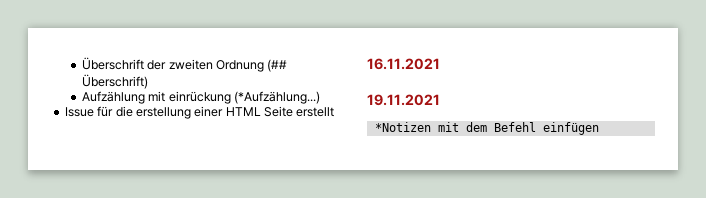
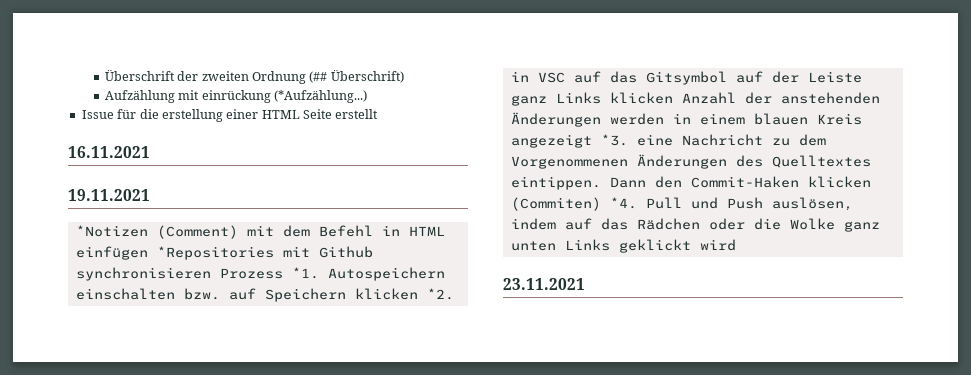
(431, 127) none -> [156,225,238,239] (Comment)
[542,122,599,135] einfügen -> [381,225,445,236] [75,246,373,260] [75,267,445,281] [75,288,454,302] [510,71,862,85] [510,92,880,106] [510,112,862,127] [510,134,826,148] [510,154,871,169] [510,176,871,190] [510,197,853,211] [510,218,880,232] [510,239,736,253] [503,278,585,290] in HTML einfügen *Repositories mit Github synchronisieren Prozess *1. Autospeichern einschalten bzw. auf Speichern klicken *2. in VSC auf das Gitsymbol auf der Leiste ganz Links klicken Anzahl der anstehenden Änderungen werden in einem blauen Kreis angezeigt *3. eine Nachricht zu dem Vorgenommenen Änderungen des Quelltextes eintippen. Dann den Commit-Haken klicken (Commiten) *4. Pull und Push auslösen, indem auf das Rädchen oder die Wolke ganz unten Links geklickt wird // 23.11.2021

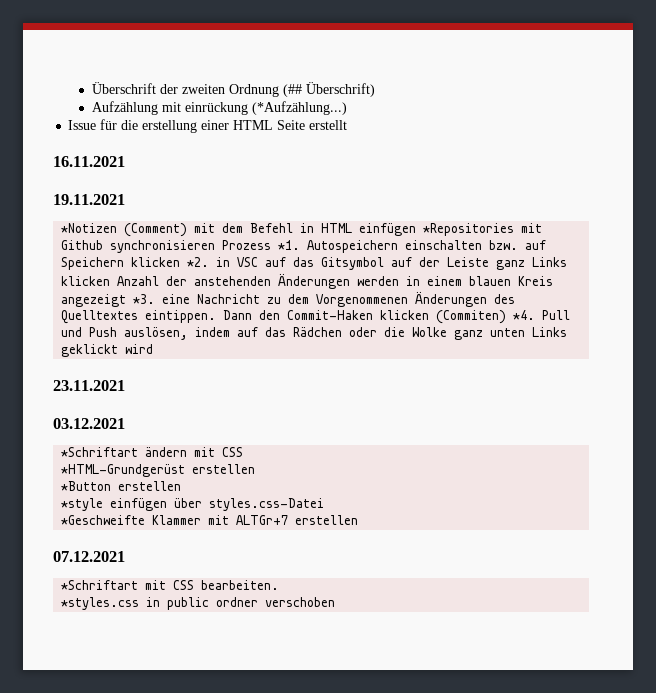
(585, 284) none -> [53,418,125,429] [61,447,244,457] [61,464,256,477] [61,481,182,491] [61,498,325,511] [61,515,359,525] [53,551,125,562] [61,580,280,590] [61,597,336,610] // 03.12.2021 // *Schriftart ändern mit CSS // *HTML-Grundgerüst erstellen // *Button erstellen // *style einfügen über styles.css-Datei // *Geschweifte Klammer mit ALTGr+7 erstellen // 07.12.2021 // *Schriftart mit CSS bearbeiten. // *styles.css in public ordner verschoben

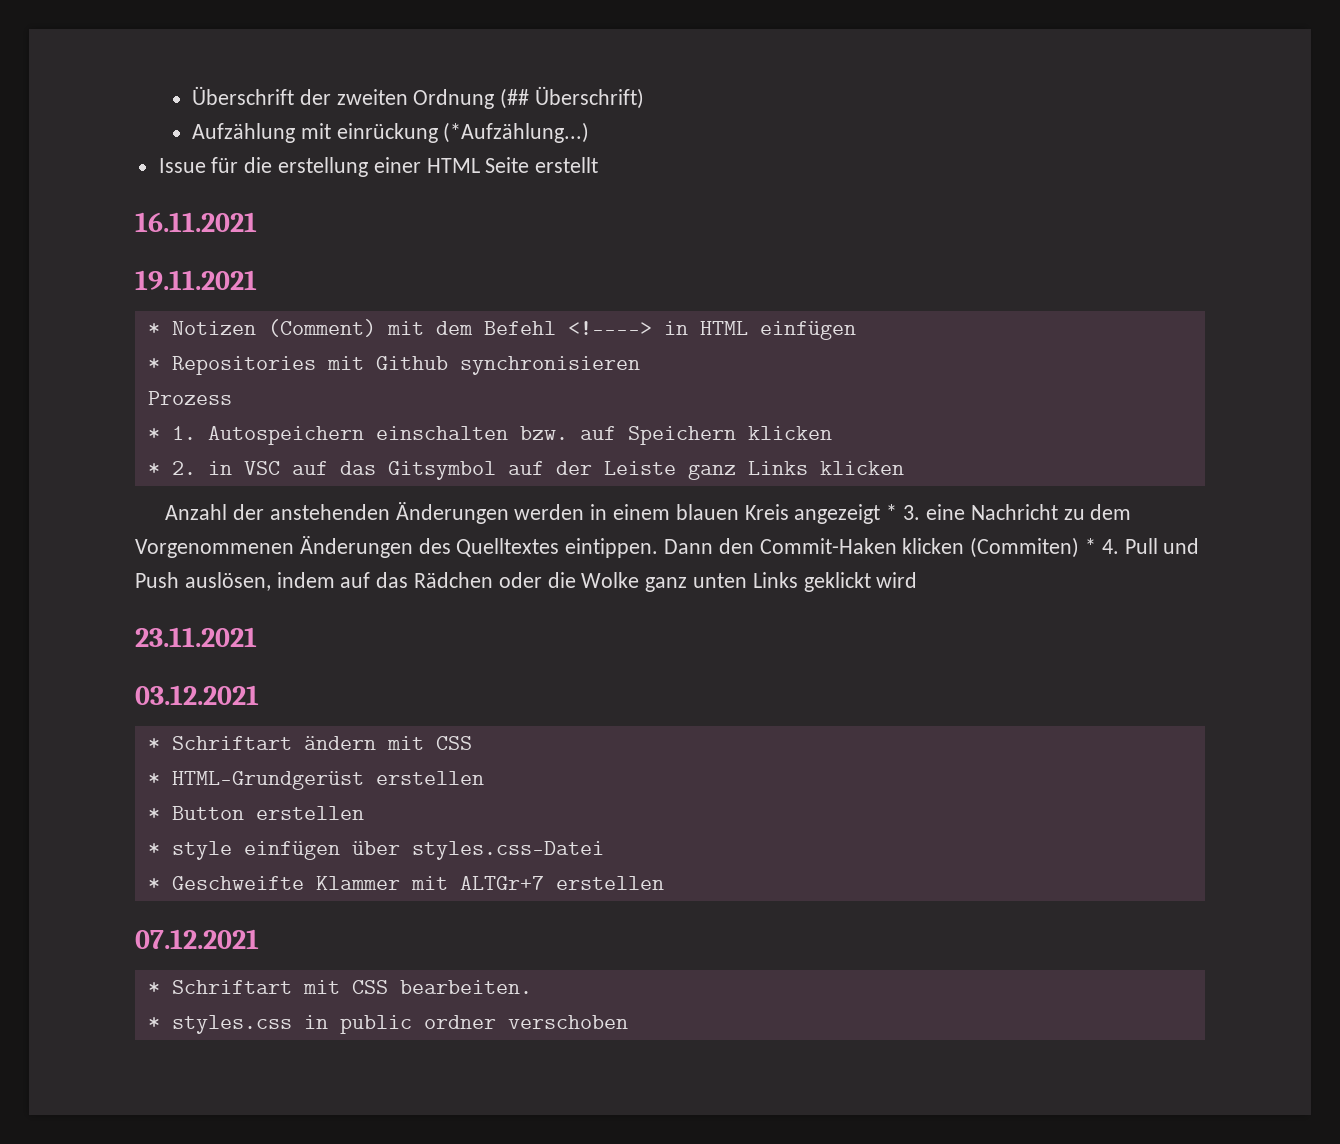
[61,223,118,233] *Notizen -> [147,321,256,335] * Notizen
(294, 228) none -> [567,321,652,335] <!---->
[423,223,515,236] *Repositories -> [147,356,316,375] // * Repositories
(216, 246) none -> (640, 365) //
[278,240,301,250] *1. -> [147,426,196,440] // * 1.
[187,257,210,267] *2. -> [147,461,196,475] // * 2.
(111, 281) none -> (904, 468) //
[133,294,156,304] *3. -> [886,504,921,520] * 3.
[513,310,536,320] *4. -> [1085,538,1119,554] * 4.
[61,447,139,457] *Schriftart -> [147,736,292,750] * Schriftart
[61,464,256,477] [61,481,182,491] [61,498,104,511] *HTML-Grundgerüst erstellen // *Button erstellen // *style -> [147,771,484,790] [147,806,364,820] [147,841,232,860] * HTML-Grundgerüst erstellen // * Button erstellen // * style
[61,515,146,525] *Geschweifte -> [147,876,304,890] * Geschweifte
[61,580,139,590] *Schriftart -> [147,980,292,994] * Schriftart
[61,597,140,610] *styles.css -> [147,1015,292,1034] * styles.css

